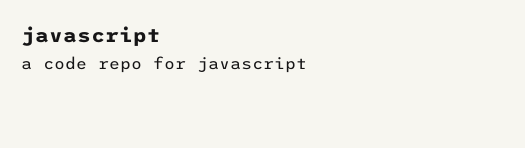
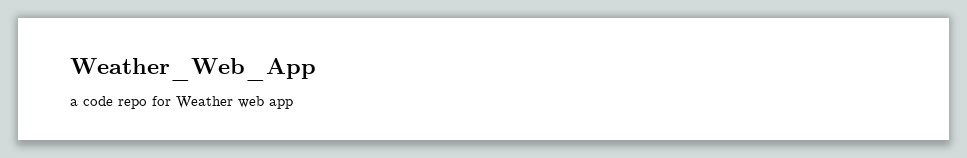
[21,26,161,46] javascript -> [70,58,316,81] Weather_Web_App
[197,57,307,73] javascript -> [176,96,293,109] Weather web app

